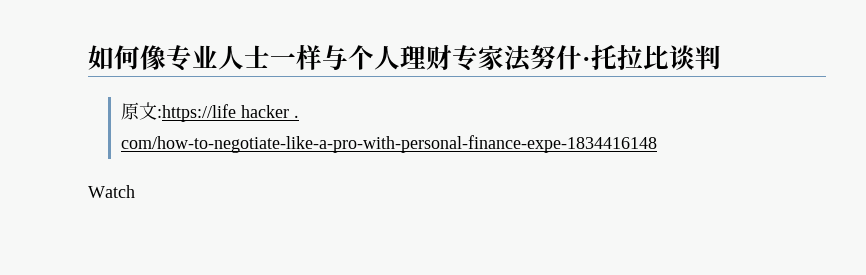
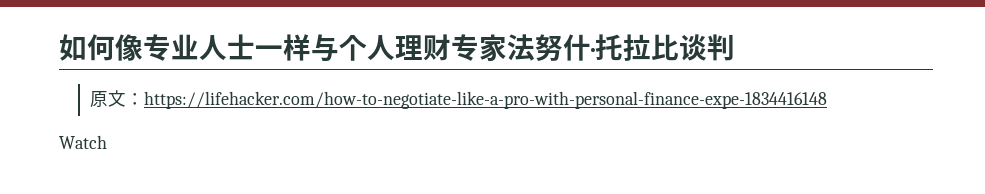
[156,104,299,122] [120,135,657,153] :https://life hacker . com/how-to-negotiate-like-a-pro-with-personal-finance-expe-1834416148 -> [126,91,828,109] ：https://lifehacker.com/how-to-negotiate-like-a-pro-with-personal-finance-expe-1834416148

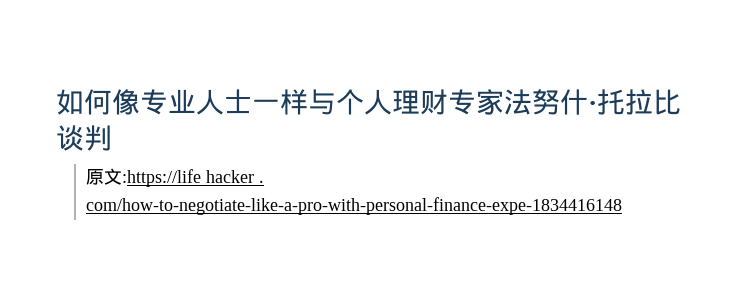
[126,91,828,109] [59,135,107,149] ：https://lifehacker.com/how-to-negotiate-like-a-pro-with-personal-finance-expe-1834416148 // Watch -> [122,169,265,187] [86,197,623,215] :https://life hacker . com/how-to-negotiate-like-a-pro-with-personal-finance-expe-1834416148

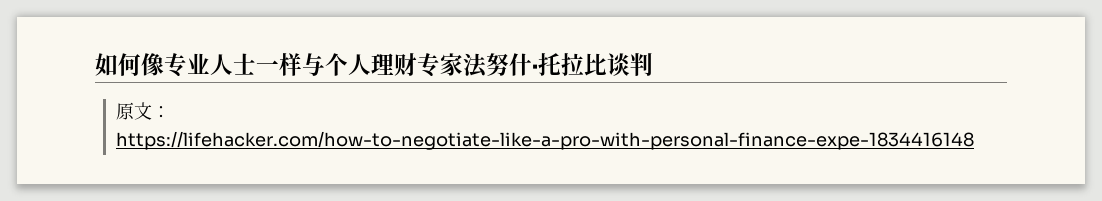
[122,169,265,187] [86,197,623,215] :https://life hacker . com/how-to-negotiate-like-a-pro-with-personal-finance-expe-1834416148 -> [151,106,170,118] [115,131,974,150] ：https://lifehacker.com/how-to-negotiate-like-a-pro-with-personal-finance-expe-1834416148

